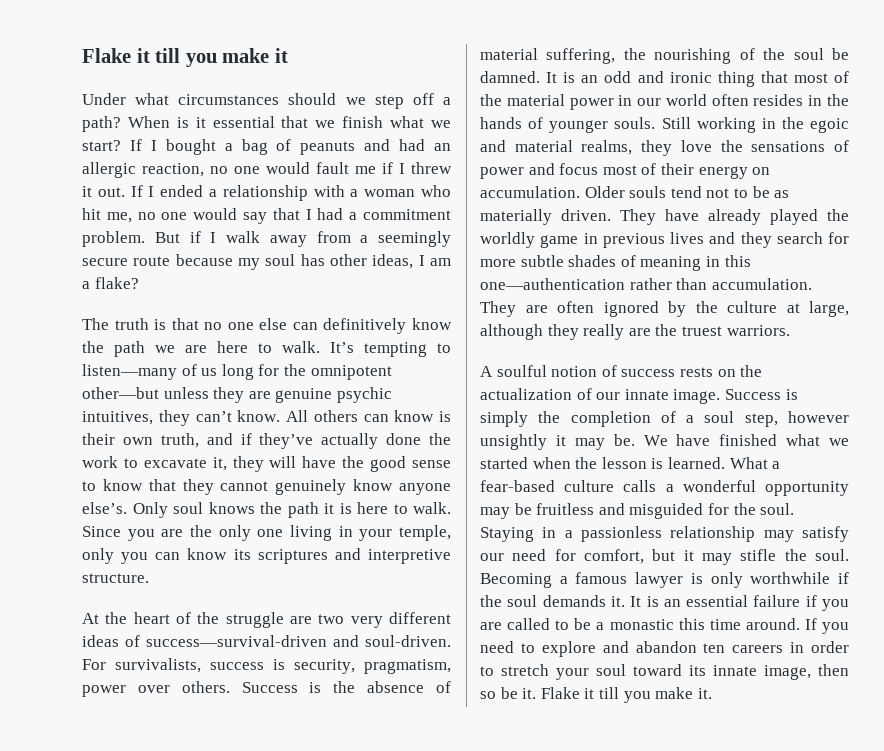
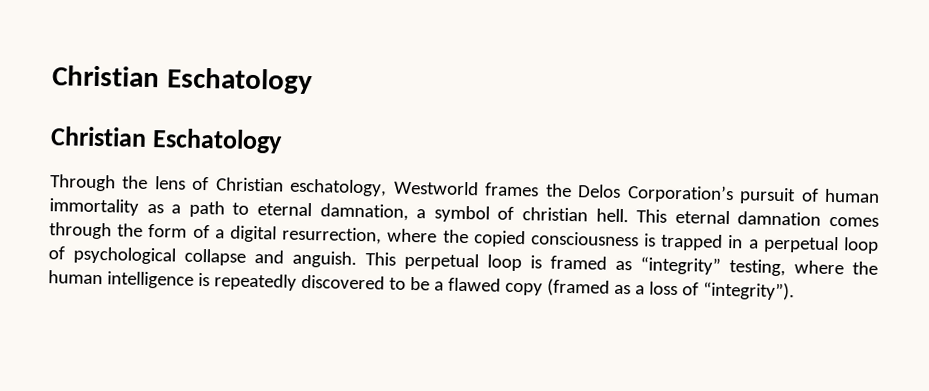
[82,48,288,67] [82,93,452,109] [82,116,452,132] [82,139,451,155] [82,162,452,178] [82,185,451,201] [82,208,452,224] [82,231,451,247] [82,254,451,270] [82,277,139,289] [82,318,452,334] [82,341,451,357] [82,364,392,380] [82,387,392,403] [82,410,451,426] [82,433,451,449] [82,456,452,472] [82,479,451,495] [82,502,451,518] [82,525,451,541] [82,548,451,564] [82,573,149,583] [82,612,451,628] [82,635,451,647] [82,658,451,674] [82,681,451,697] [480,48,849,64] [480,71,849,87] [480,94,849,110] [480,117,849,133] [480,140,849,156] [480,163,771,179] [480,186,790,198] [480,209,849,225] [480,232,849,248] [480,255,751,271] [480,278,812,290] [480,301,849,317] [480,324,790,340] [480,365,763,377] [480,388,798,404] [480,411,849,427] [480,434,849,450] [480,457,781,469] [480,480,849,496] [480,503,795,519] [480,526,849,542] [480,549,849,565] [480,572,849,588] [480,595,849,611] [480,618,849,634] [480,641,849,657] [480,664,849,680] [480,687,712,703] Flake it till you make it // Under what circumstances should we step off a path? When is it essential that we finish what we start? If I bought a bag of peanuts and had an allergic reaction, no one would fault me if I threw it out. If I ended a relationship with a woman who hit me, no one would say that I had a commitment problem. But if I walk away from a seemingly secure route because my soul has other ideas, I am a flake? // The truth is that no one else can definitively know the path we are here to walk. It’s tempting to listen—many of us long for the omnipotent other—but unless they are genuine psychic intuitives, they can’t know. All others can know is their own truth, and if they’ve actually done the work to excavate it, they will have the good sense to know that they cannot genuinely know anyone else’s. Only soul knows the path it is here to walk. Since you are the only one living in your temple, only you can know its scriptures and interpretive structure. // At the heart of the struggle are two very different ideas of success—survival-driven and soul-driven. For survivalists, success is security, pragmatism, power over others. Success is the absence of material suffering, the nourishing of the soul be damned. It is an odd and ironic thing that most of the material power in our world often resides in the hands of younger souls. Still working in the egoic and material realms, they love the sensations of power and focus most of their energy on accumulation. Older souls tend not to be as materially driven. They have already played the worldly game in previous lives and they search for more subtle shades of meaning in this one—authentication rather than accumulation. They are often ignored by the culture at large, although they really are the truest warriors. // A soulful notion of success rests on the actualization of our innate image. Success is simply the completion of a soul step, however unsightly it may be. We have finished what we started when the lesson is learned. What a fear-based culture calls a wonderful opportunity may be fruitless and misguided for the soul. Staying in a passionless relationship may satisfy our need for comfort, but it may stifle the soul. Becoming a famous lawyer is only worthwhile if the soul demands it. It is an essential failure if you are called to be a monastic this time around. If you need to explore and abandon ten careers in order to stretch your soul toward its innate image, then so be it. Flake it till you make it. -> [52,65,313,95] [50,126,284,154] [50,174,880,205] [49,198,880,227] [49,222,879,254] [48,246,878,277] [48,270,795,301] Christian Eschatology // Christian Eschatology // Through the lens of Christian eschatology, Westworld frames the Delos Corporation’s pursuit of human immortality as a path to eternal damnation, a symbol of christian hell. This eternal damnation comes through the form of a digital resurrection, where the copied consciousness is trapped in a perpetual loop of psychological collapse and anguish. This perpetual loop is framed as “integrity” testing, where the human intelligence is repeatedly discovered to be a flawed copy (framed as a loss of “integrity”).

